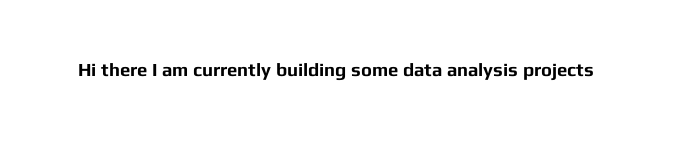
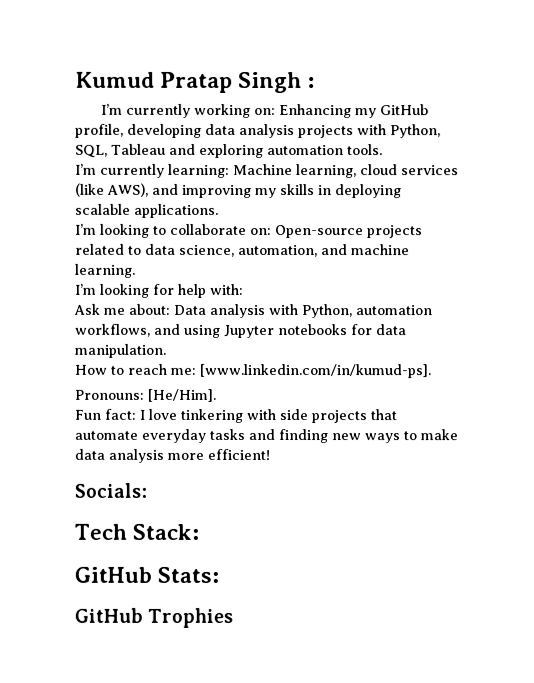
[78,63,594,81] Hi there I am currently building some data analysis projects -> [75,71,316,94] [100,103,429,119] [75,123,441,139] [75,143,383,158] [75,163,459,179] [75,182,402,199] [75,203,219,218] [75,223,423,239] [75,243,410,258] [75,263,136,278] [75,283,244,298] [74,303,433,319] [75,323,407,339] [74,343,166,358] [74,363,431,379] [74,388,216,402] [74,408,397,424] [74,428,458,444] [74,448,270,463] [74,482,147,498] [74,523,200,540] [74,566,220,583] [74,607,234,628] Kumud Pratap Singh : // I’m currently working on: Enhancing my GitHub profile, developing data analysis projects with Python, SQL, Tableau and exploring automation tools. // I’m currently learning: Machine learning, cloud services (like AWS), and improving my skills in deploying scalable applications. // I’m looking to collaborate on: Open-source projects related to data science, automation, and machine learning. // I’m looking for help with: // Ask me about: Data analysis with Python, automation workflows, and using Jupyter notebooks for data manipulation. // How to reach me: [www.linkedin.com/in/kumud-ps]. // Pronouns: [He/Him]. // Fun fact: I love tinkering with side projects that automate everyday tasks and finding new ways to make data analysis more efficient! // Socials: // Tech Stack: // GitHub Stats: // GitHub Trophies

